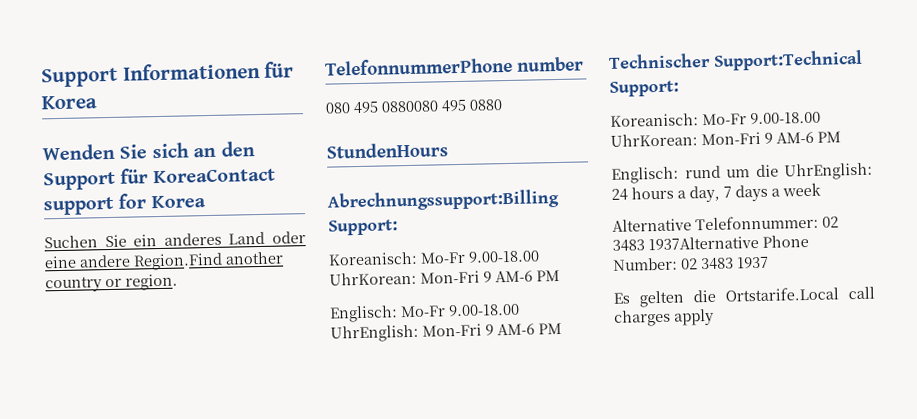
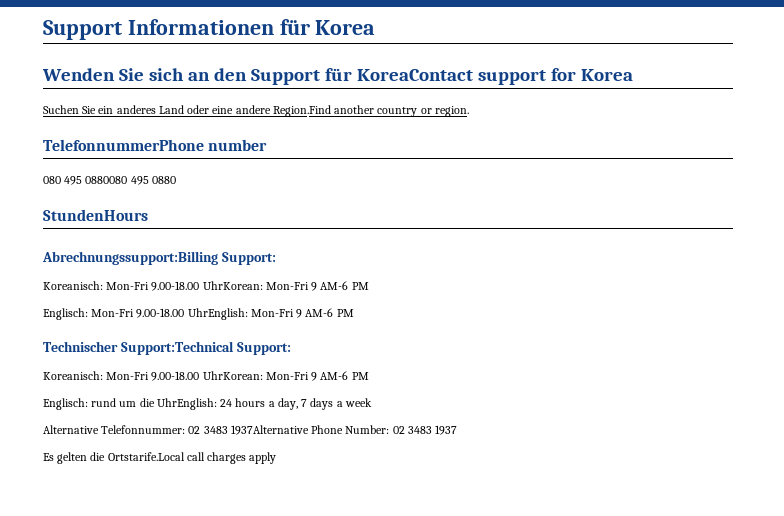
[420,250,540,264] [329,269,560,286] [329,305,446,323] Mo-Fr 9.00-18.00 UhrKorean: Mon-Fri 9 AM-6 PM // Englisch: Mo-Fr -> [106,281,369,291] [43,308,135,320] Mon-Fri 9.00-18.00 UhrKorean: Mon-Fri 9 AM-6 PM // Englisch: Mon-Fri
[702,113,747,126] Mo-Fr -> [106,372,150,380] Mon-Fri

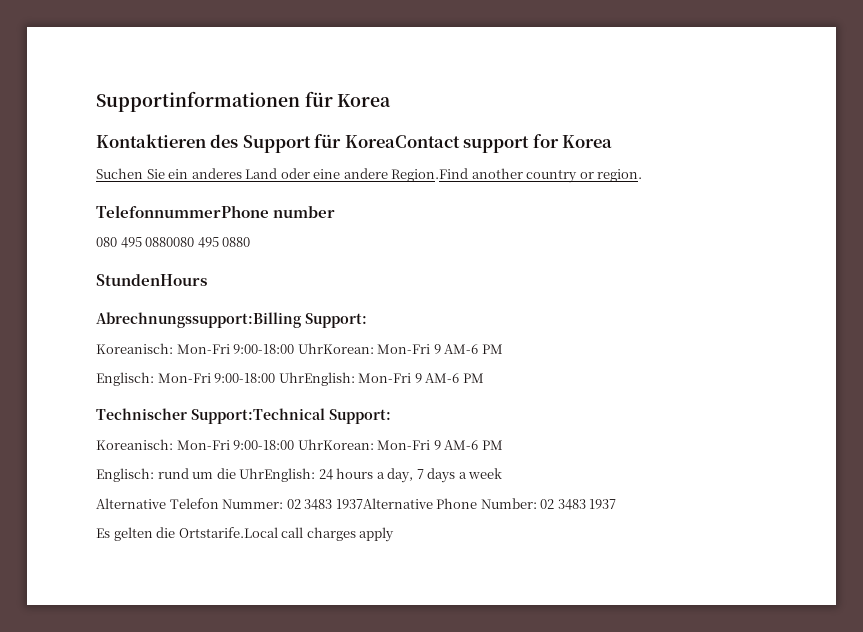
[43,19,274,40] Support Informationen -> [96,91,300,112] Supportinformationen
[42,68,247,81] Wenden Sie sich an den -> [96,134,239,148] Kontaktieren des
[151,281,200,291] 9.00-18.00 -> [233,344,295,354] 9:00-18:00
[136,308,185,318] 9.00-18.00 -> [214,373,276,383] 9:00-18:00
[151,371,200,381] 9.00-18.00 -> [233,440,295,450] 9:00-18:00
[101,425,186,434] Telefonnummer: -> [169,498,284,509] Telefon Nummer:

